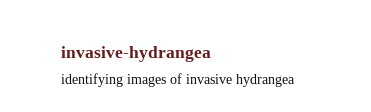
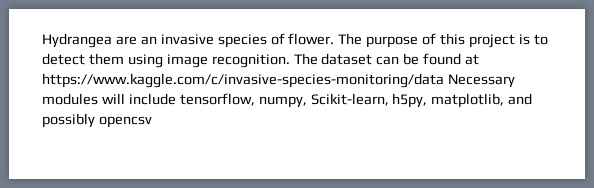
[61,46,211,62] [61,73,295,87] invasive-hydrangea // identifying images of invasive hydrangea -> [42,33,548,48] [42,53,480,68] [42,73,515,88] [42,93,533,108] [42,113,152,128] Hydrangea are an invasive species of flower. The purpose of this project is to detect them using image recognition. The dataset can be found at https://www.kaggle.com/c/invasive-species-monitoring/data Necessary modules will include tensorflow, numpy, Scikit-learn, h5py, matplotlib, and possibly opencsv

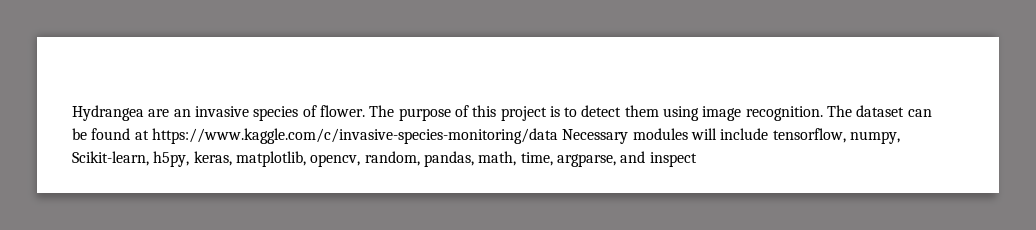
[431,93,533,108] [42,113,152,128] matplotlib, and possibly opencsv -> [193,151,697,167] keras, matplotlib, opencv, random, pandas, math, time, argparse, and inspect

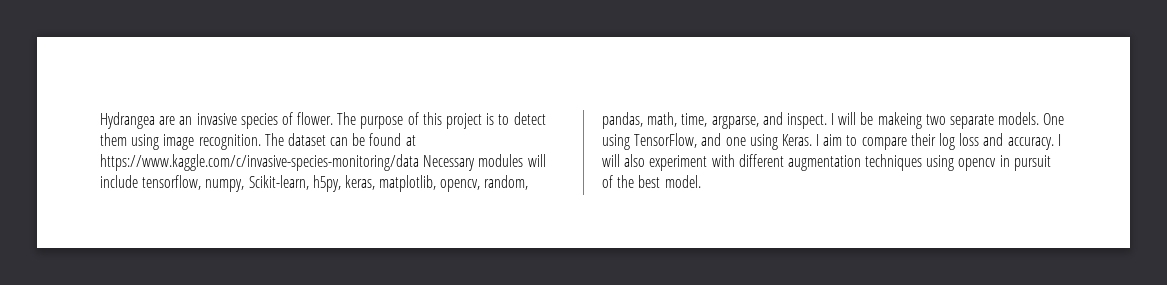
[649,152,697,167] inspect -> [786,112,1065,129] [602,133,1061,150] [602,154,1051,171] [602,175,701,188] inspect. I will be makeing two separate models. One using TensorFlow, and one using Keras. I aim to compare their log loss and accuracy. I will also experiment with different augmentation techniques using opencv in pursuit of the best model.

